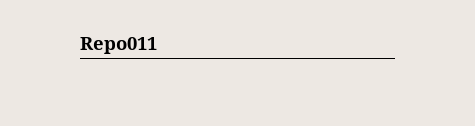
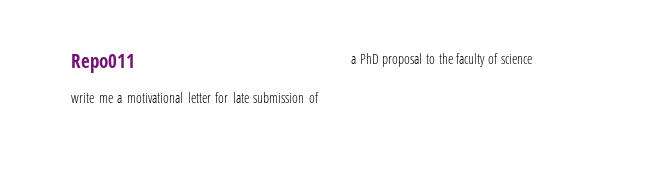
(157, 45) none -> [71,92,319,103] [351,53,532,67] // write me a motivational letter for late submission of a PhD proposal to the faculty of science

